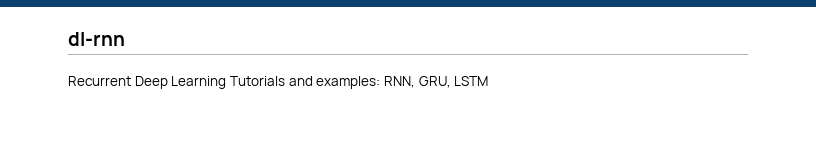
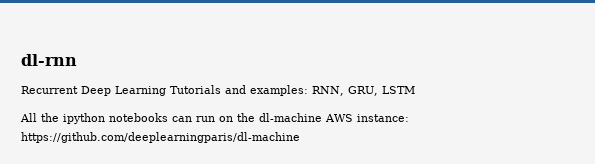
(489, 81) none -> [20,113,409,124] [21,132,300,143] // All the ipython notebooks can run on the dl-machine AWS instance: https://github.com/deeplearningparis/dl-machine

